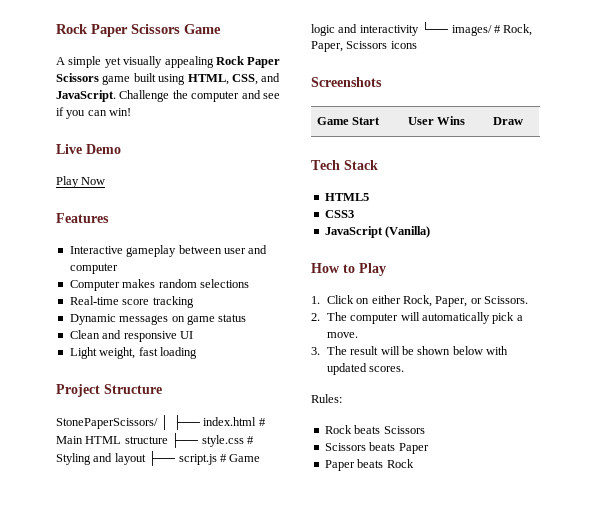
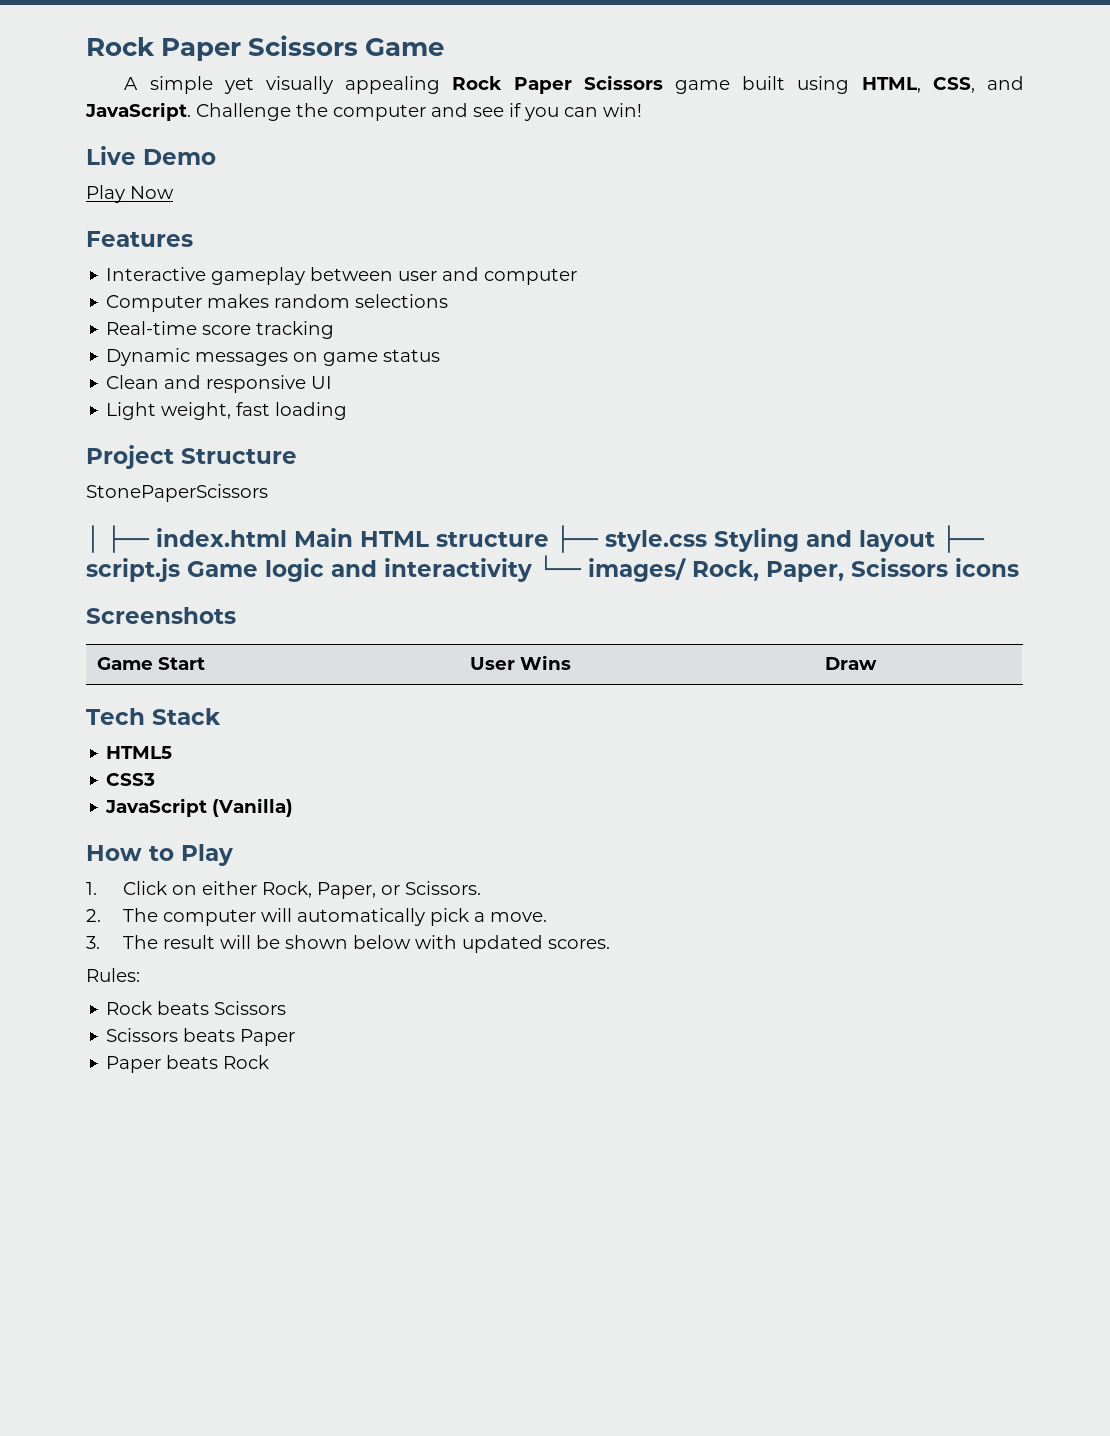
[56,418,158,429] StonePaperScissors/ -> [86,484,268,502] StonePaperScissors //
[258,418,266,426] # -> (287, 537) none
[246,436,254,444] # -> (707, 541) none
[219,454,227,462] # -> (180, 570) none
[493,25,501,33] # -> (687, 570) none

